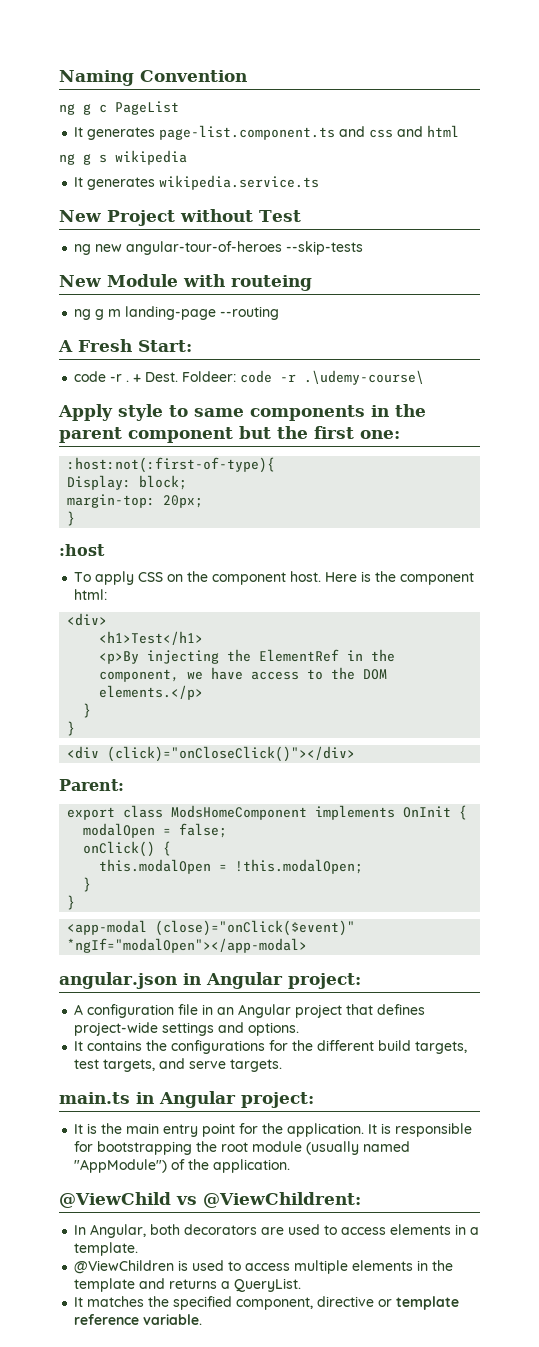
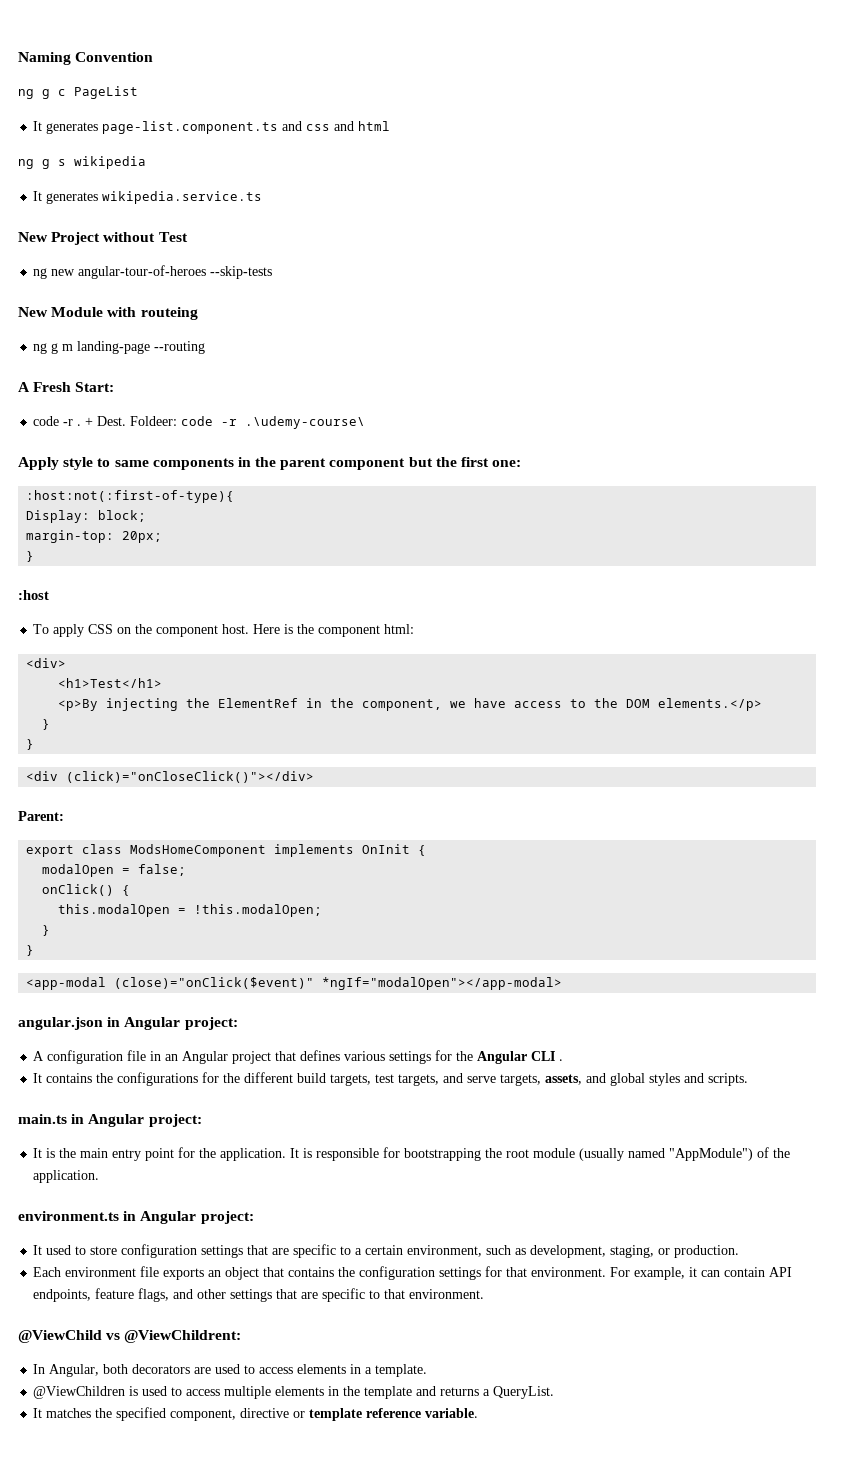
[74,1022,300,1036] project-wide settings and options. -> [344,1050,564,1064] various settings for the Angular CLI .
[230,1059,283,1072] targets. -> [500,1073,749,1086] targets, assets, and global styles and scripts.
(291, 1166) none -> [18,1211,254,1224] [33,1244,740,1258] [33,1266,793,1280] [33,1288,485,1302] // environment.ts in Angular project: // It used to store configuration settings that are specific to a certain environment, such as development, staging, or production. // Each environment file exports an object that contains the configuration settings for that environment. For example, it can contain API endpoints, feature flags, and other settings that are specific to that environment.

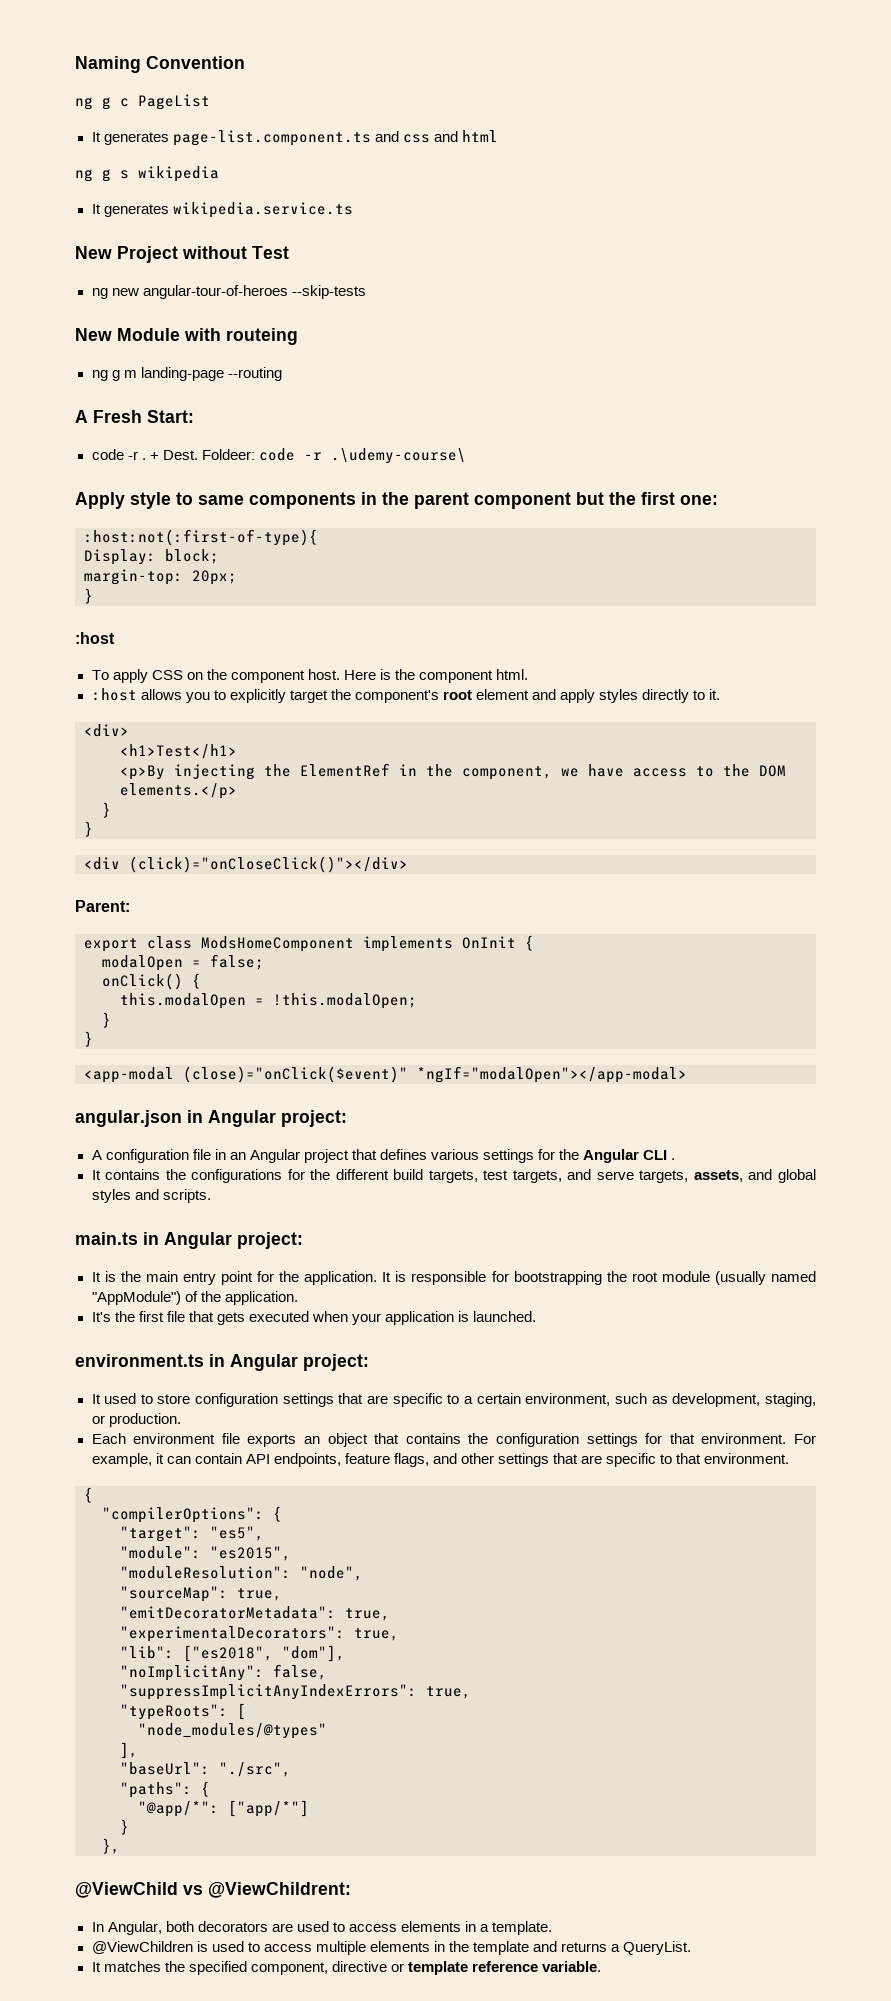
[384,624,415,634] html: -> [496,669,529,680] [91,688,721,703] html. // :host allows you to explicitly target the component's root element and apply styles directly to it.
(100, 1176) none -> [91,1311,537,1325] // It's the first file that gets executed when your application is launched.
(485, 1294) none -> [84,1487,93,1503] [102,1506,282,1523] [120,1526,264,1542] [120,1546,291,1561] [120,1566,363,1581] [120,1586,282,1602] [120,1606,390,1621] [120,1626,399,1642] [120,1645,345,1662] [120,1664,327,1681] [120,1684,471,1700] [120,1703,246,1720] [138,1723,327,1739] [120,1742,138,1759] [120,1762,291,1777] [120,1781,210,1798] [138,1800,309,1817] [120,1819,129,1835] [102,1838,120,1854] // { // "compilerOptions": { // "target": "es5", // "module": "es2015", // "moduleResolution": "node", // "sourceMap": true, // "emitDecoratorMetadata": true, // "experimentalDecorators": true, // "lib": ["es2018", "dom"], // "noImplicitAny": false, // "suppressImplicitAnyIndexErrors": true, // "typeRoots": [ // "node_modules/@types" // ], // "baseUrl": "./src", // "paths": { // "@app/*": ["app/*"] // } // },

